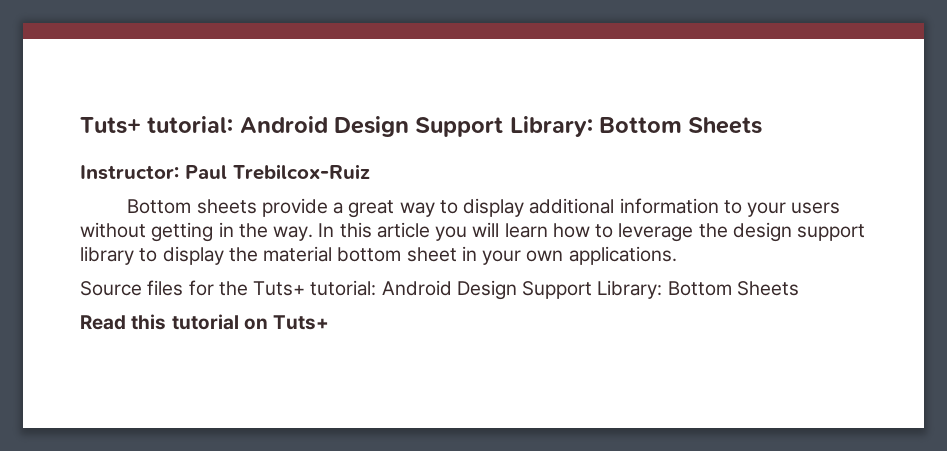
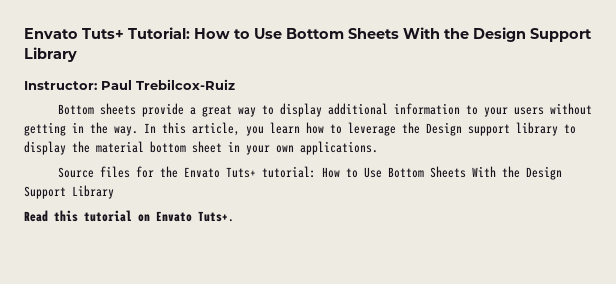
[80,116,763,137] Tuts+ tutorial: Android Design Support Library: Bottom Sheets -> [24,27,592,42] [24,47,77,62] Envato Tuts+ Tutorial: How to Use Bottom Sheets With the Design Support Library
[376,222,500,241] article you will -> [192,122,264,136] article, you
[732,222,792,242] design -> [426,122,462,136] Design
[253,280,799,300] Tuts+ tutorial: Android Design Support Library: Bottom Sheets -> [183,166,562,180] [24,185,114,199] Envato Tuts+ tutorial: How to Use Bottom Sheets With the Design Support Library
[273,315,330,330] Tuts+ -> [156,211,234,222] Envato Tuts+.

